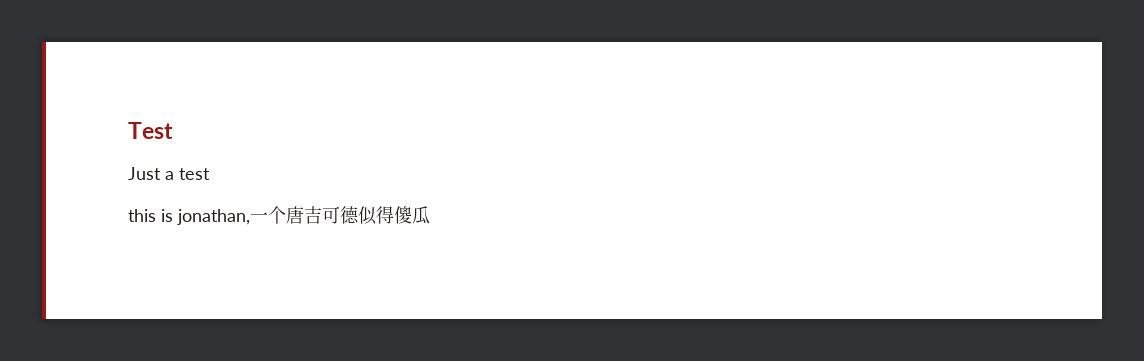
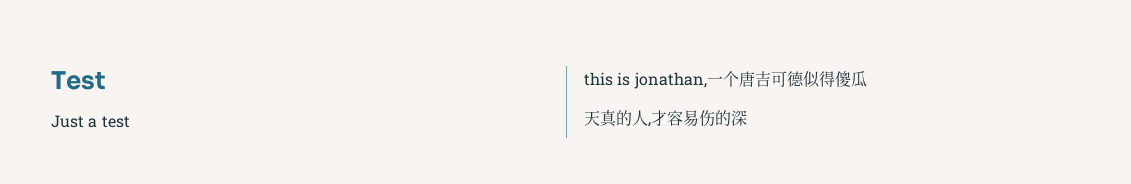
(430, 215) none -> [584,109,747,127] // 天真的人,才容易伤的深

